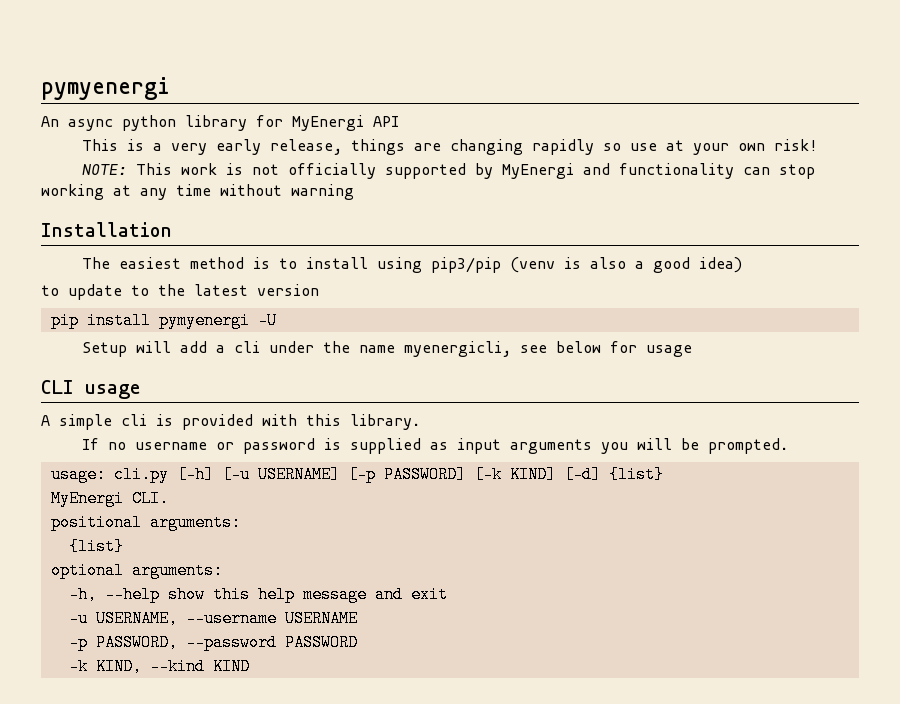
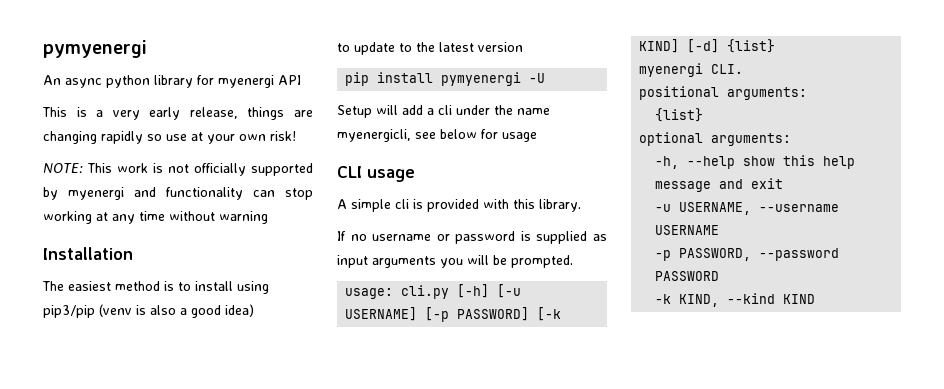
[292,115,364,131] MyEnergi -> [218,75,274,88] myenergi
[501,163,574,179] MyEnergi -> [68,187,124,200] myenergi
[50,490,124,507] MyEnergi -> [639,63,704,77] myenergi

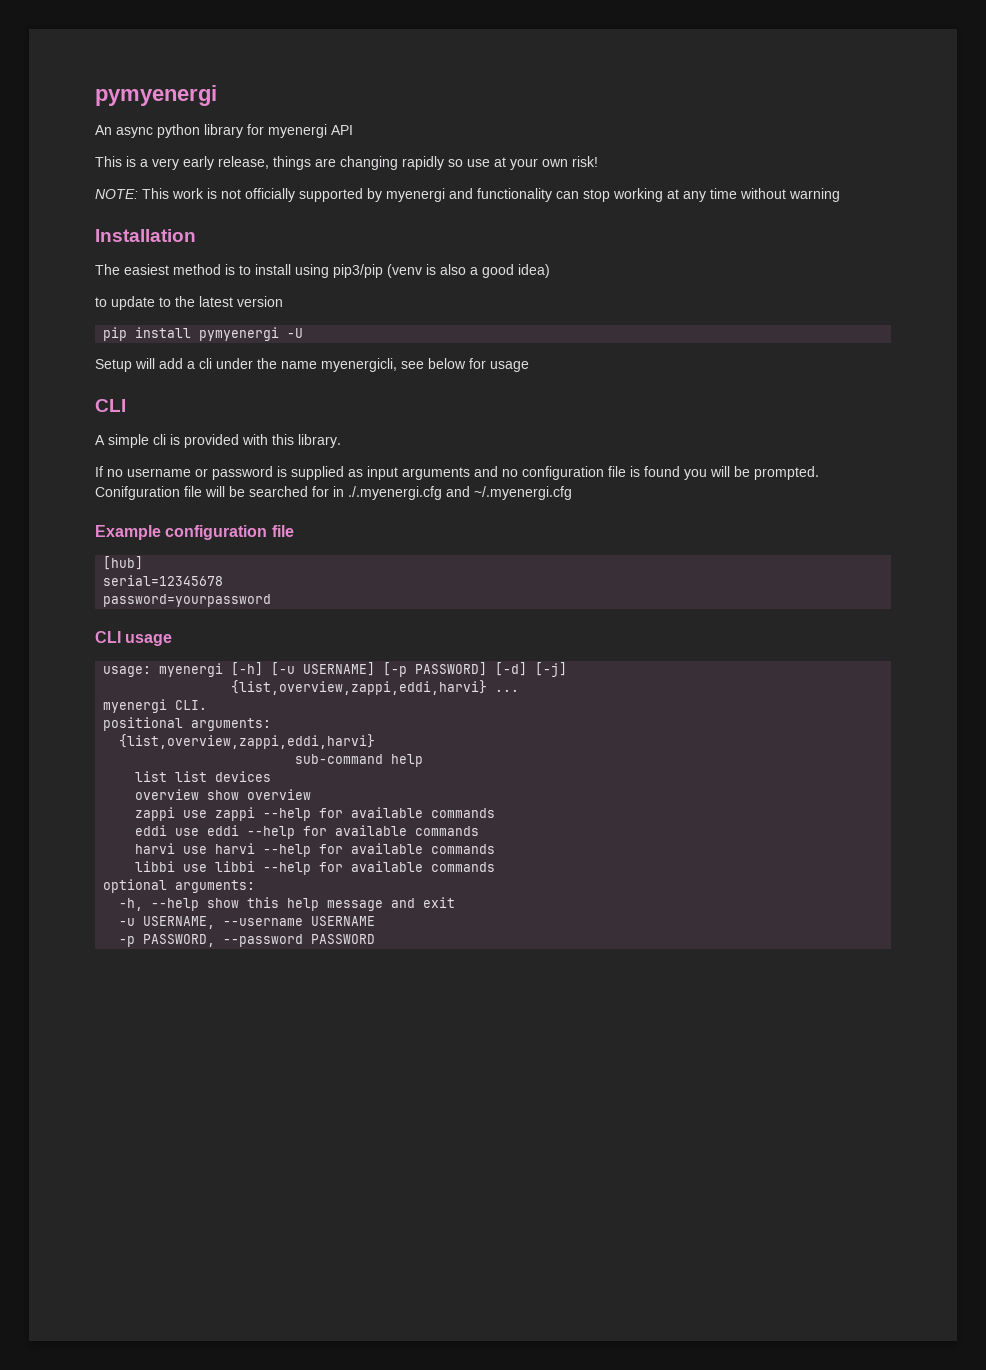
[367,169,415,182] usage -> (126, 405) none
[440,255,573,268] you will be prompted. -> [474,466,819,480] [95,486,572,500] [95,525,294,540] [103,556,144,570] [103,575,224,586] [103,594,272,607] [95,631,173,646] and no configuration file is found you will be prompted. Conifguration file will be searched for in ./.myenergi.cfg and ~/.myenergi.cfg // Example configuration file // [hub] // serial=12345678 // password=yourpassword // CLI usage
[401,285,450,299] cli.py -> [159,663,224,677] myenergi
[537,307,562,321] [639,39,776,53] [-k KIND] [-d] {list} -> [495,662,568,677] [231,680,520,695] [-d] [-j] // {list,overview,zappi,eddi,harvi} ...
[655,108,704,122] {list} -> [119,734,376,749] [295,754,424,767] [135,771,272,782] [135,789,312,800] [135,807,496,821] [135,825,480,839] [135,843,496,857] [135,861,496,875] {list,overview,zappi,eddi,harvi} // sub-command help // list list devices // overview show overview // zappi use zappi --help for available commands // eddi use eddi --help for available commands // harvi use harvi --help for available commands // libbi use libbi --help for available commands
[655,293,816,307] // -k KIND, --kind KIND -> (376, 939) none

